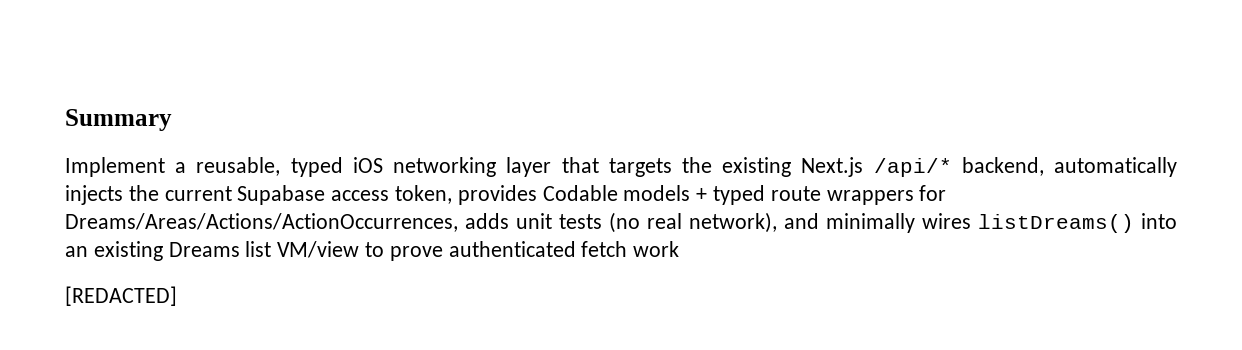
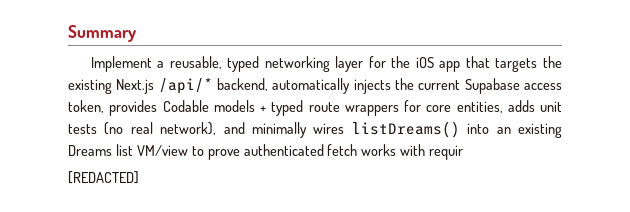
[352,157,383,173] iOS -> (260, 64) none
(552, 167) none -> [368,56,461,72] for the iOS app
[65,213,458,232] Dreams/Areas/Actions/ActionOccurrences, -> [426,101,503,113] core entities,
[633,241,680,257] work -> [361,144,464,160] works with requir

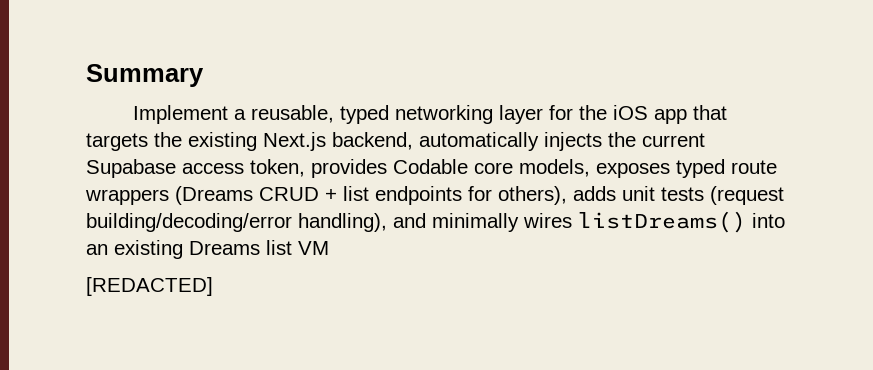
[158,78,213,94] /api/* -> (326, 141) none
[213,100,562,116] [68,122,217,135] models + typed route wrappers for core entities, adds unit tests (no real network), -> [474,159,777,178] [85,186,784,205] [86,213,387,232] core models, exposes typed route wrappers (Dreams CRUD + list endpoints for others), adds unit tests (request building/decoding/error handling),
[136,144,464,160] VM/view to prove authenticated fetch works with requir -> [298,241,329,255] VM

